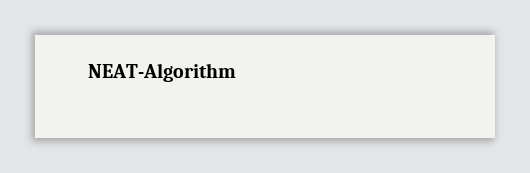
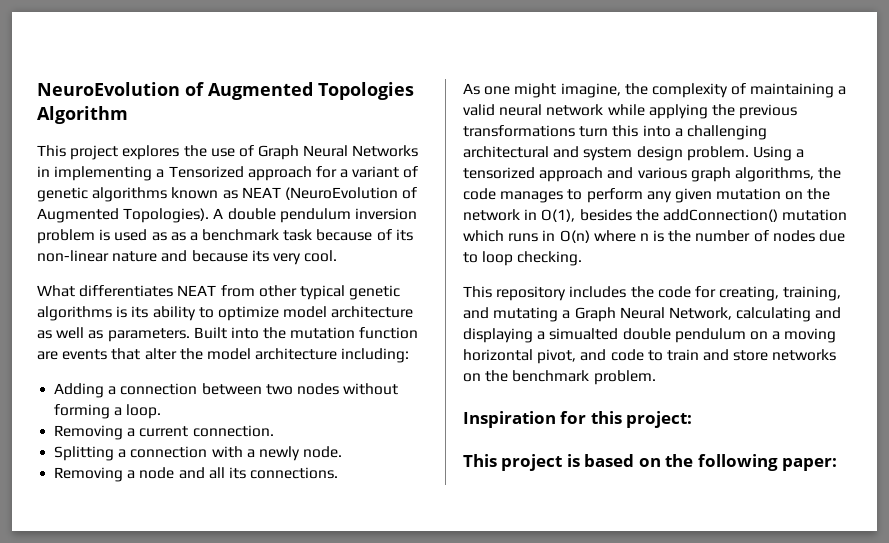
[88,63,236,82] NEAT-Algorithm -> [37,82,414,100] [37,106,128,124] [37,145,419,160] [37,166,419,181] [37,187,418,202] [37,208,417,223] [37,229,413,244] [37,250,338,265] [37,285,401,300] [37,306,414,321] [37,327,419,342] [37,348,410,363] [54,383,399,398] [54,404,162,419] [54,425,274,440] [54,446,343,461] [54,467,339,482] [463,83,847,98] [463,104,798,119] [463,125,767,140] [463,146,805,161] [463,167,842,182] [463,188,831,203] [463,209,848,222] [463,230,846,243] [463,251,583,266] [463,286,842,301] [463,307,842,322] [463,328,837,343] [463,349,837,364] [463,370,656,385] [463,411,693,428] [463,454,838,471] NeuroEvolution of Augmented Topologies Algorithm // This project explores the use of Graph Neural Networks in implementing a Tensorized approach for a variant of genetic algorithms known as NEAT (NeuroEvolution of Augmented Topologies). A double pendulum inversion problem is used as as a benchmark task because of its non-linear nature and because its very cool. // What differentiates NEAT from other typical genetic algorithms is its ability to optimize model architecture as well as parameters. Built into the mutation function are events that alter the model architecture including: // Adding a connection between two nodes without forming a loop. // Removing a current connection. // Splitting a connection with a newly node. // Removing a node and all its connections. // As one might imagine, the complexity of maintaining a valid neural network while applying the previous transformations turn this into a challenging architectural and system design problem. Using a tensorized approach and various graph algorithms, the code manages to perform any given mutation on the network in O(1), besides the addConnection() mutation which runs in O(n) where n is the number of nodes due to loop checking. // This repository includes the code for creating, training, and mutating a Graph Neural Network, calculating and displaying a simualted double pendulum on a moving horizontal pivot, and code to train and store networks on the benchmark problem. // Inspiration for this project: // This project is based on the following paper:

